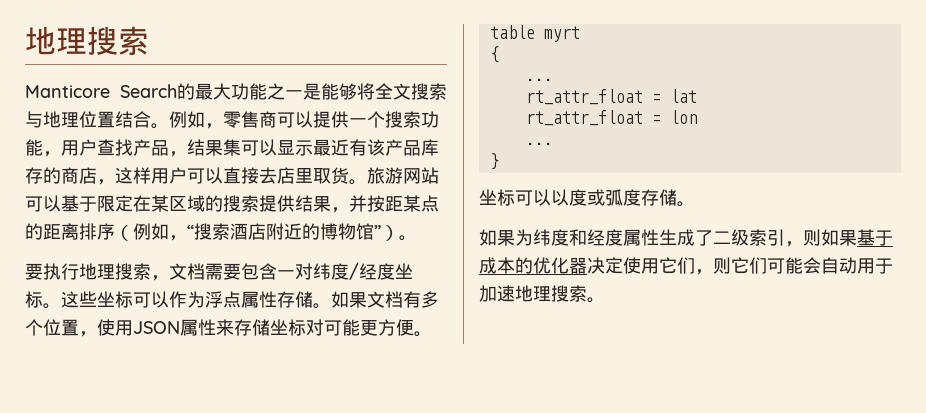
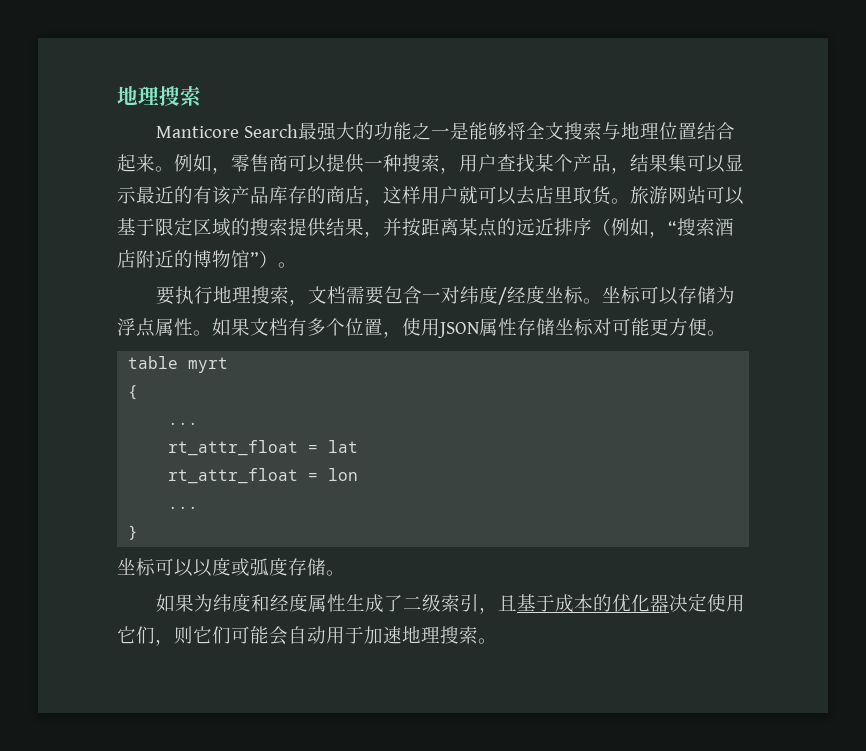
[177,83,231,100] 的最大 -> [297,122,374,141] 最强大的
(151, 119) none -> [117,154,155,172] 起来
[367,111,439,128] [25,139,43,156] 个搜索功能 -> [383,154,440,172] 种搜索
(133, 147) none -> [535,154,573,172] 某个
(349, 147) none -> [174,186,193,204] 的
[187,167,259,184] 可以直接 -> [459,186,516,205] 就可以
[133,195,169,212] 在某 -> (193, 226) none
[403,195,439,212] [25,223,79,240] 某点的距离 -> [440,218,554,237] 离某点的远近
[61,291,187,308] 这些坐标可以作 -> [601,286,716,305] 坐标可以存储
[277,291,313,308] 存储 -> (193, 327) none
[216,319,234,336] 来 -> (517, 327) none
[803,229,857,246] 则如果 -> [497,595,517,611] 且

